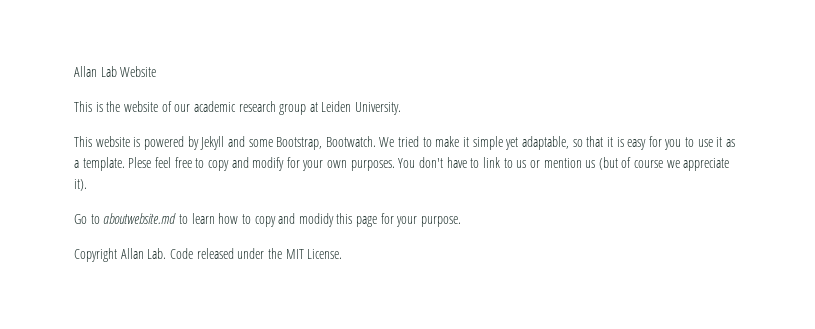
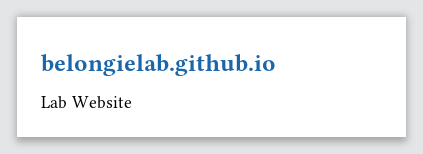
[74,66,97,77] Allan -> [41,54,276,76] belongielab.github.io //
[74,101,402,115] [74,136,736,150] [74,157,730,171] [74,179,87,191] [74,213,462,227] [74,248,343,262] // This is the website of our academic research group at Leiden University. // This website is powered by Jekyll and some Bootstrap, Bootwatch. We tried to make it simple yet adaptable, so that it is easy for you to use it as a template. Plese feel free to copy and modify for your own purposes. You don't have to link to us or mention us (but of course we appreciate it). // Go to aboutwebsite.md to learn how to copy and modidy this page for your purpose. // Copyright Allan Lab. Code released under the MIT License. -> (132, 102) none

